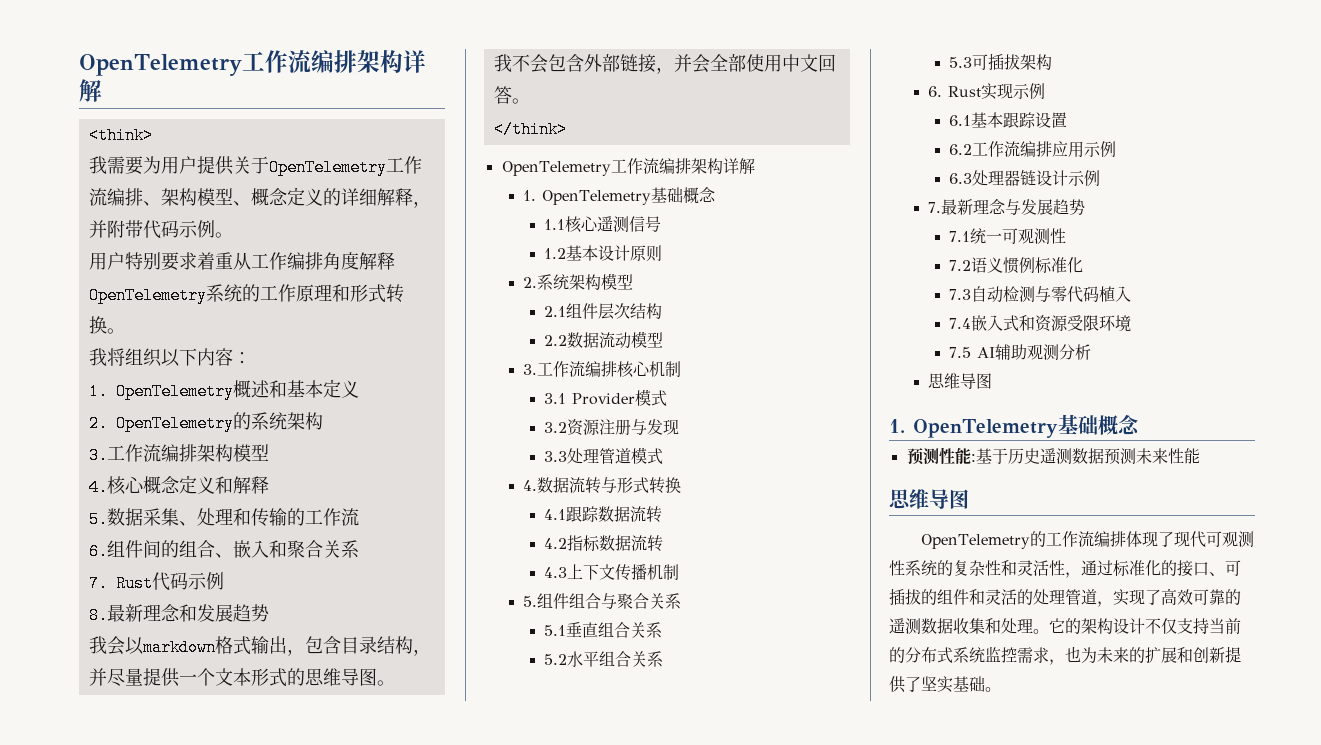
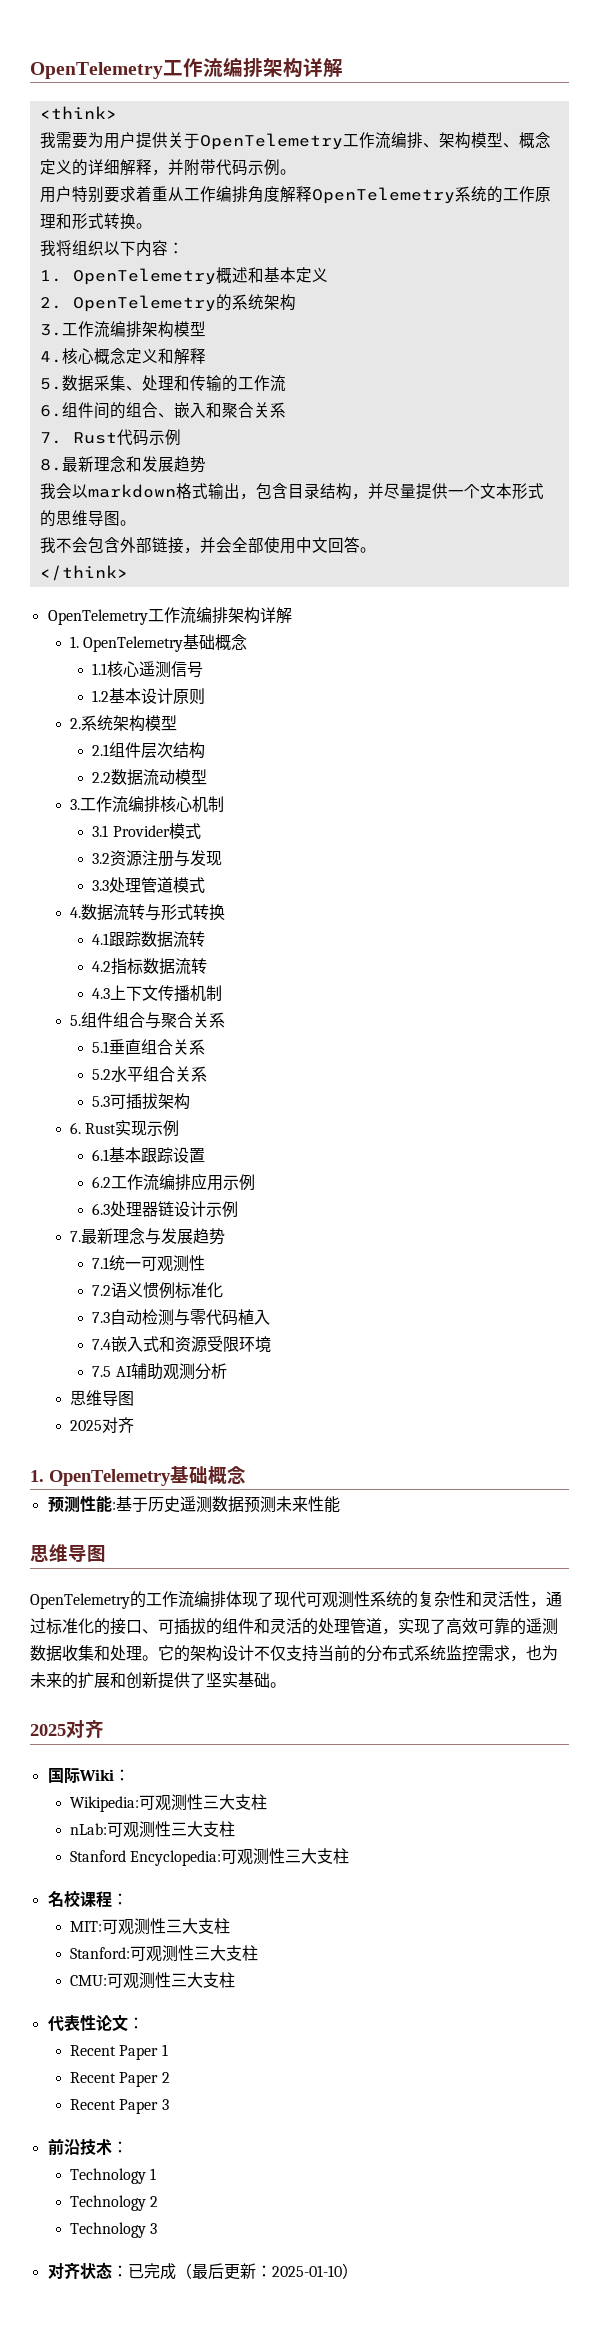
(992, 381) none -> [69,1417,134,1433] // 2025对齐
(1001, 689) none -> [30,1720,104,1739] [47,1767,130,1783] [69,1794,267,1812] [69,1821,235,1838] [69,1848,350,1866] [47,1890,128,1908] [69,1918,230,1935] [69,1945,258,1962] [69,1972,235,1989] [47,2014,144,2032] [69,2044,168,2060] [69,2072,170,2087] [69,2099,169,2114] [47,2138,128,2155] [69,2168,157,2184] [69,2195,159,2211] [69,2222,158,2238] [47,2262,358,2280] // 2025对齐 // 国际Wiki： // Wikipedia:可观测性三大支柱 // nLab:可观测性三大支柱 // Stanford Encyclopedia:可观测性三大支柱 // 名校课程： // MIT:可观测性三大支柱 // Stanford:可观测性三大支柱 // CMU:可观测性三大支柱 // 代表性论文： // Recent Paper 1 // Recent Paper 2 // Recent Paper 3 // 前沿技术： // Technology 1 // Technology 2 // Technology 3 // 对齐状态：已完成（最后更新：2025-01-10）

